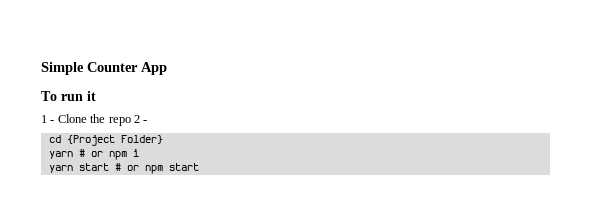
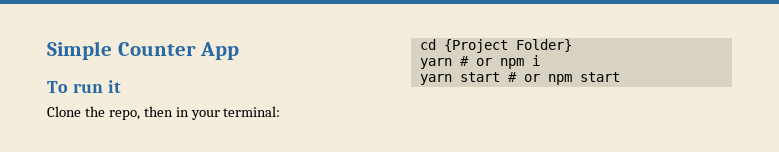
[41,114,148,126] 1 - Clone the repo 2 - -> [47,106,281,120] Clone the repo, then in your terminal:

